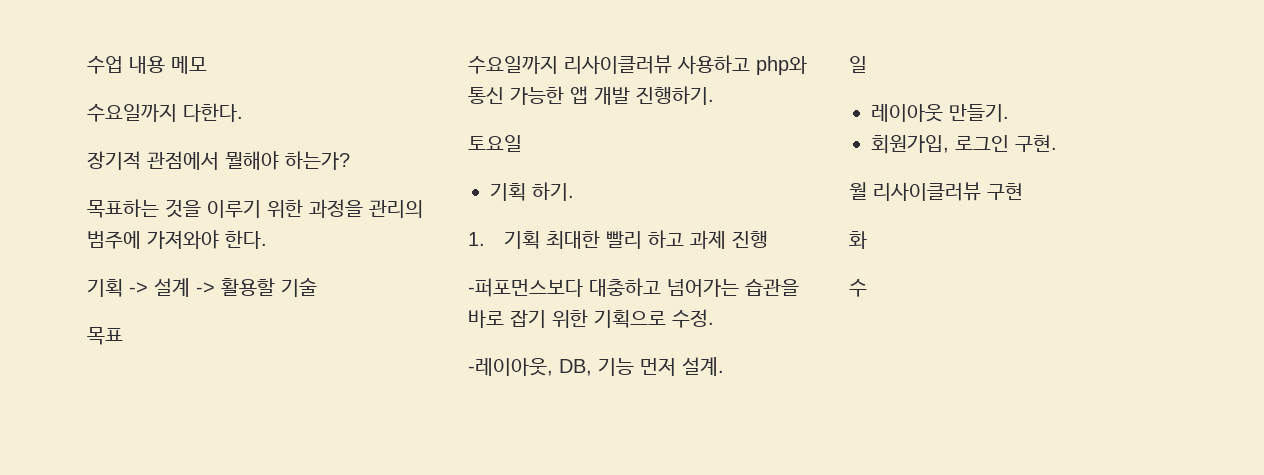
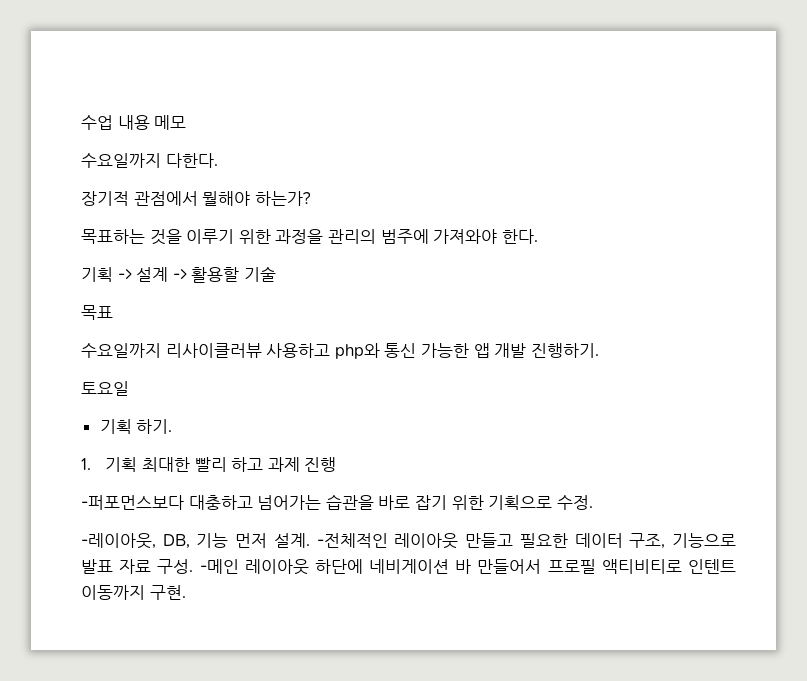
[849,56,867,73] [871,104,1009,122] [871,135,1057,154] [849,182,1023,201] [849,231,867,249] [849,279,867,297] // 일 // 레이아웃 만들기. // 회원가입, 로그인 구현. // 월 리사이클러뷰 구현 // 화 // 수 -> [316,533,737,549] [81,559,736,575] [81,585,186,600] -전체적인 레이아웃 만들고 필요한 데이터 구조, 기능으로 발표 자료 구성. -메인 레이아웃 하단에 네비게이션 바 만들어서 프로필 액티비티로 인텐트 이동까지 구현.

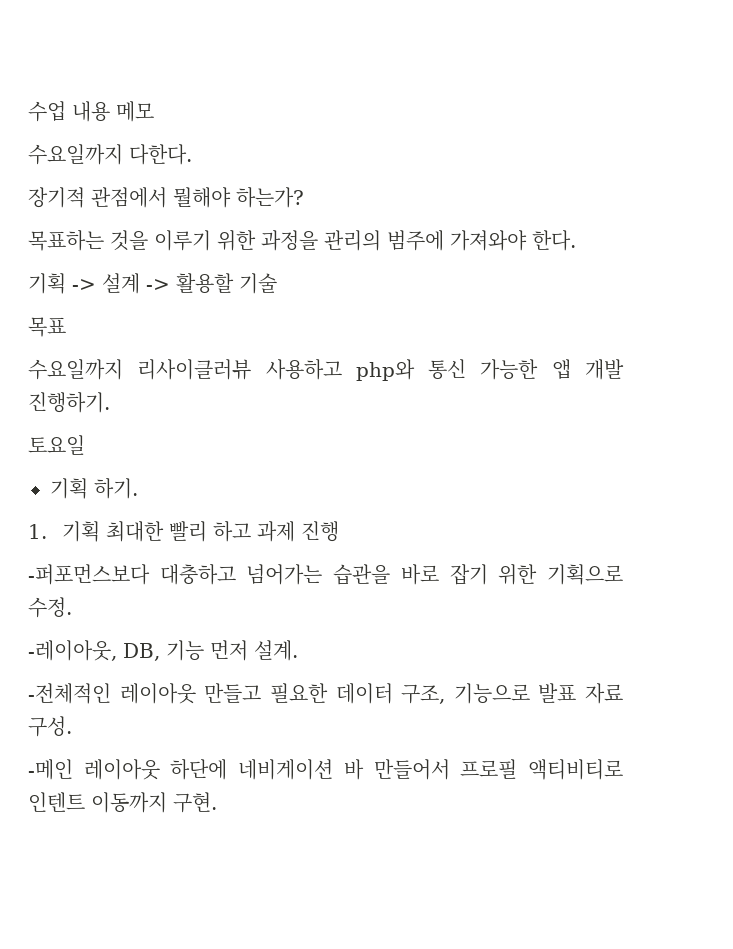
(310, 540) none -> (298, 650) //
(194, 566) none -> (72, 726) //

